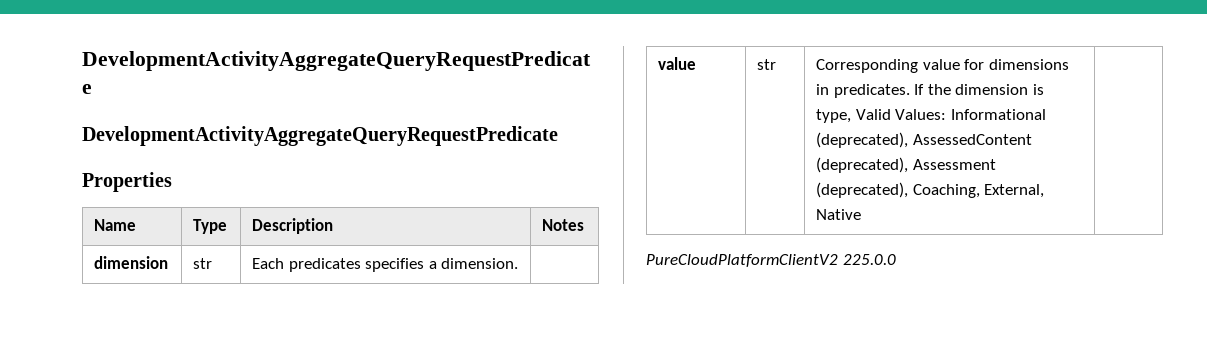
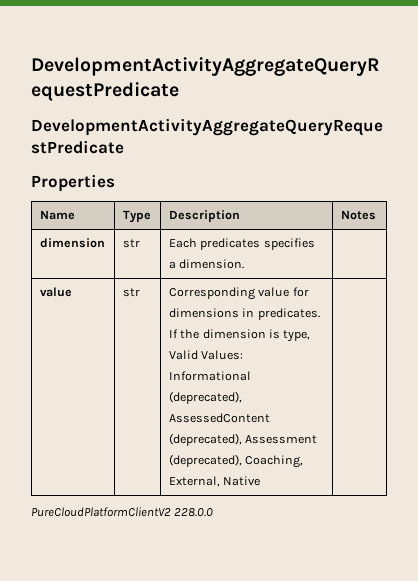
[842,254,896,265] 225.0.0 -> [174,508,214,517] 228.0.0

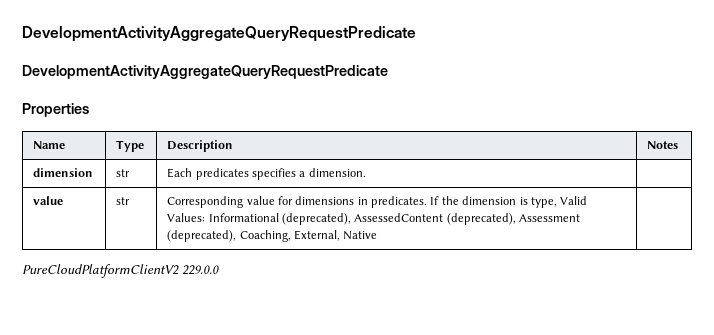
[174,508,214,517] 228.0.0 -> [182,265,219,275] 229.0.0

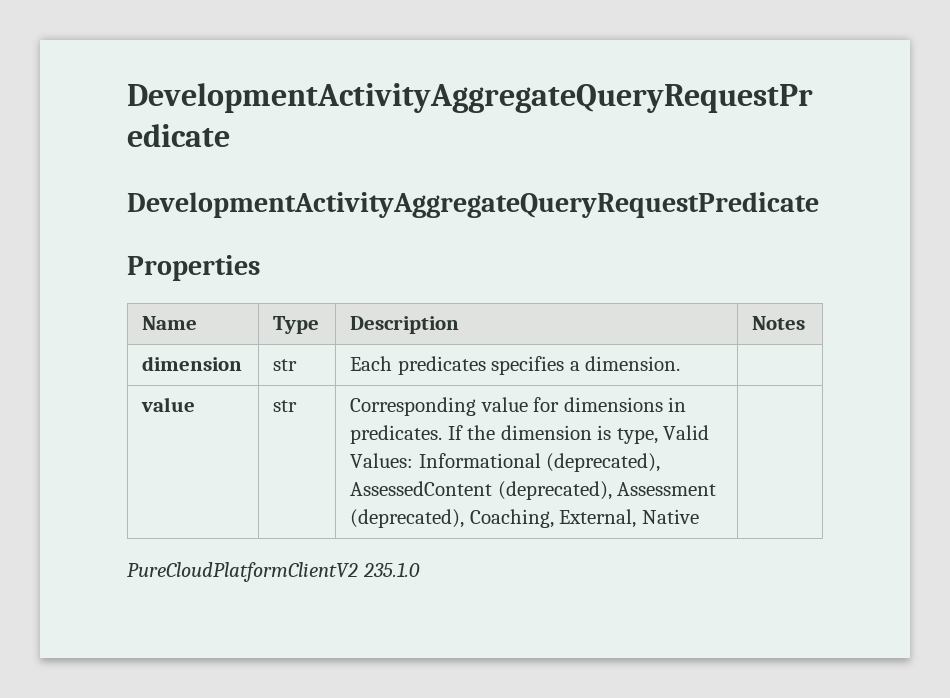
[182,265,219,275] 229.0.0 -> [362,562,420,577] 235.1.0

